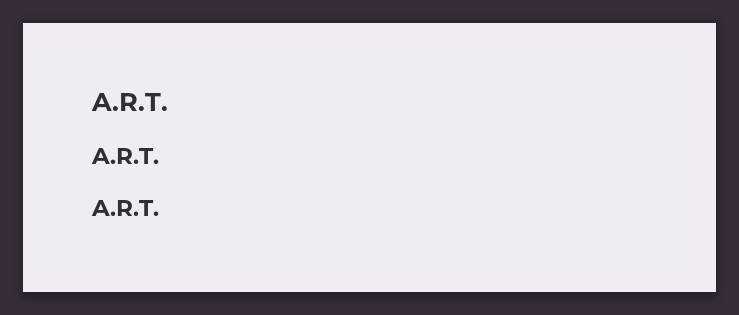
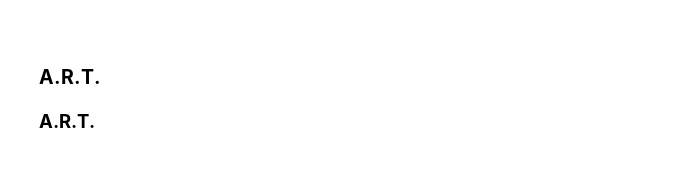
[91,93,168,111] [91,148,159,164] [91,200,159,216] A.R.T. // A.R.T. // A.R.T. -> [39,69,101,84] [39,114,95,128] A.R.T. // A.R.T.

